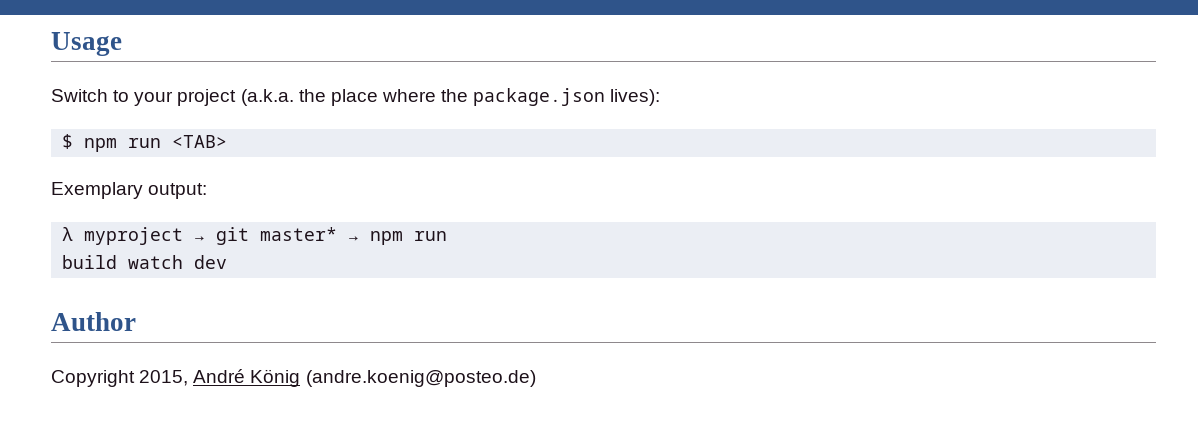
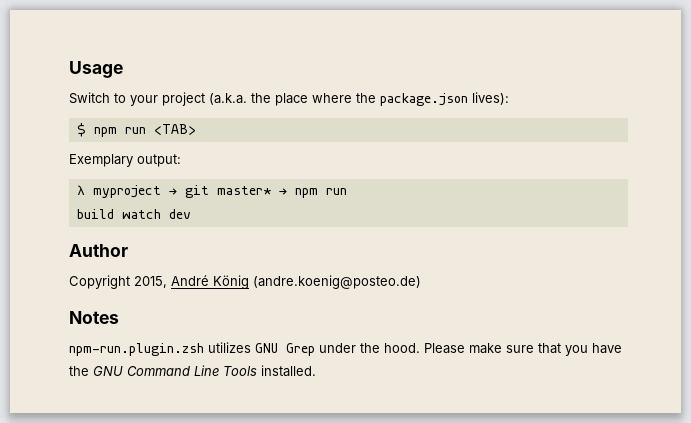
(536, 378) none -> [69,311,119,324] [69,342,622,356] [69,365,316,377] // Notes // npm-run.plugin.zsh utilizes GNU Grep under the hood. Please make sure that you have the GNU Command Line Tools installed.

